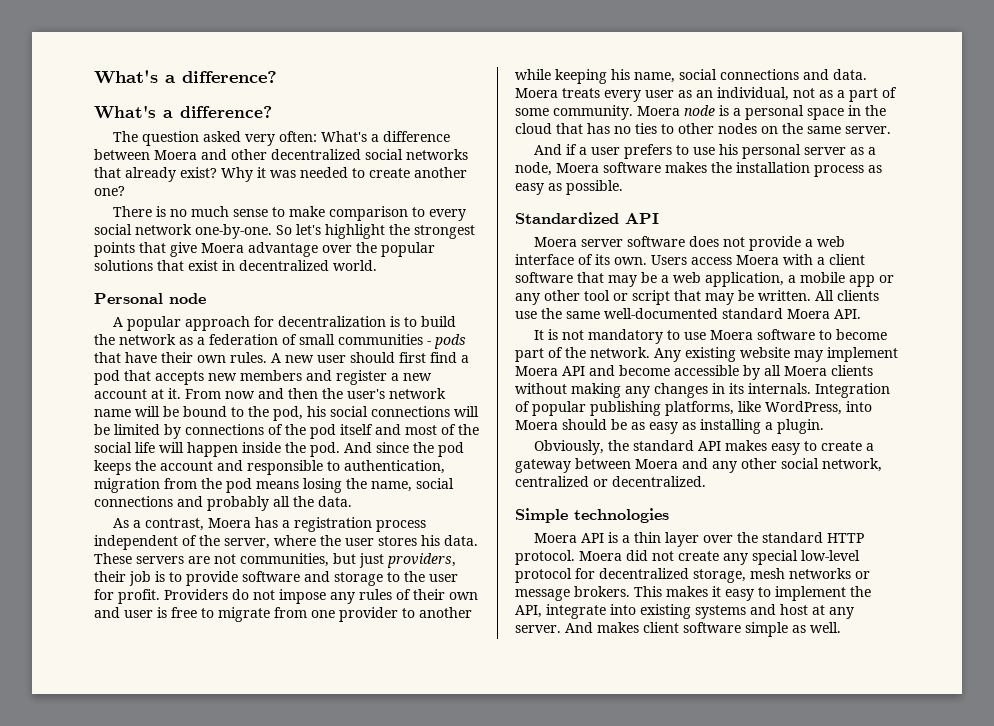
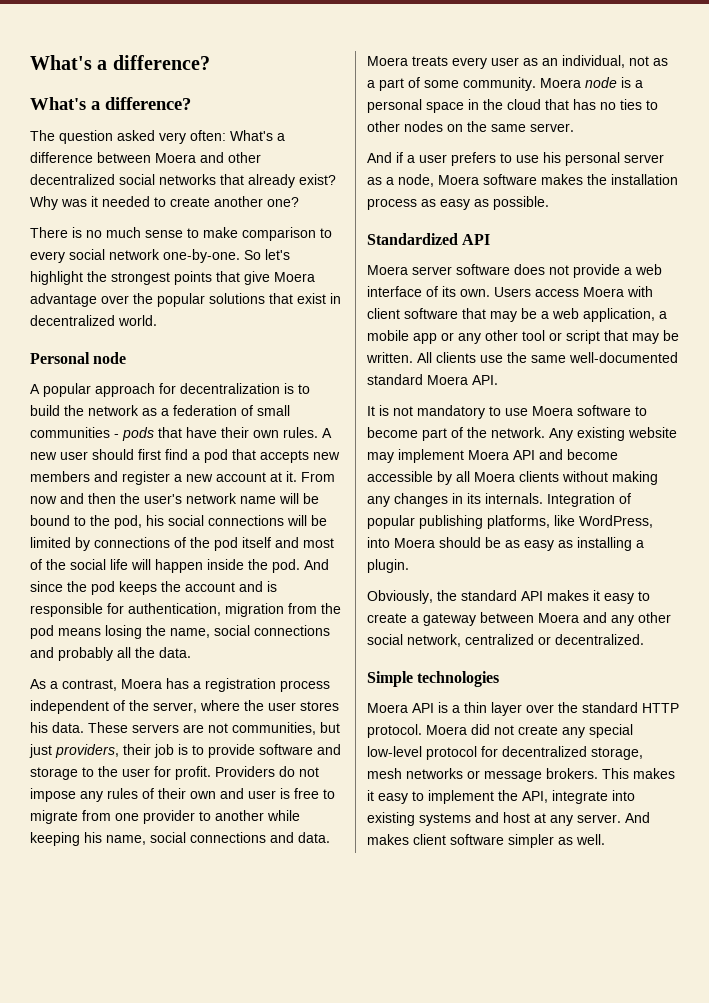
[257,167,296,178] it was -> [61,196,98,207] was it
[247,460,340,475] responsible to -> [267,581,277,592] [30,603,124,617] is responsible for
[817,257,825,265] a -> (653, 291) none
(768, 445) none -> [593,590,600,601] it
[745,622,788,637] simple -> [508,834,554,848] simpler

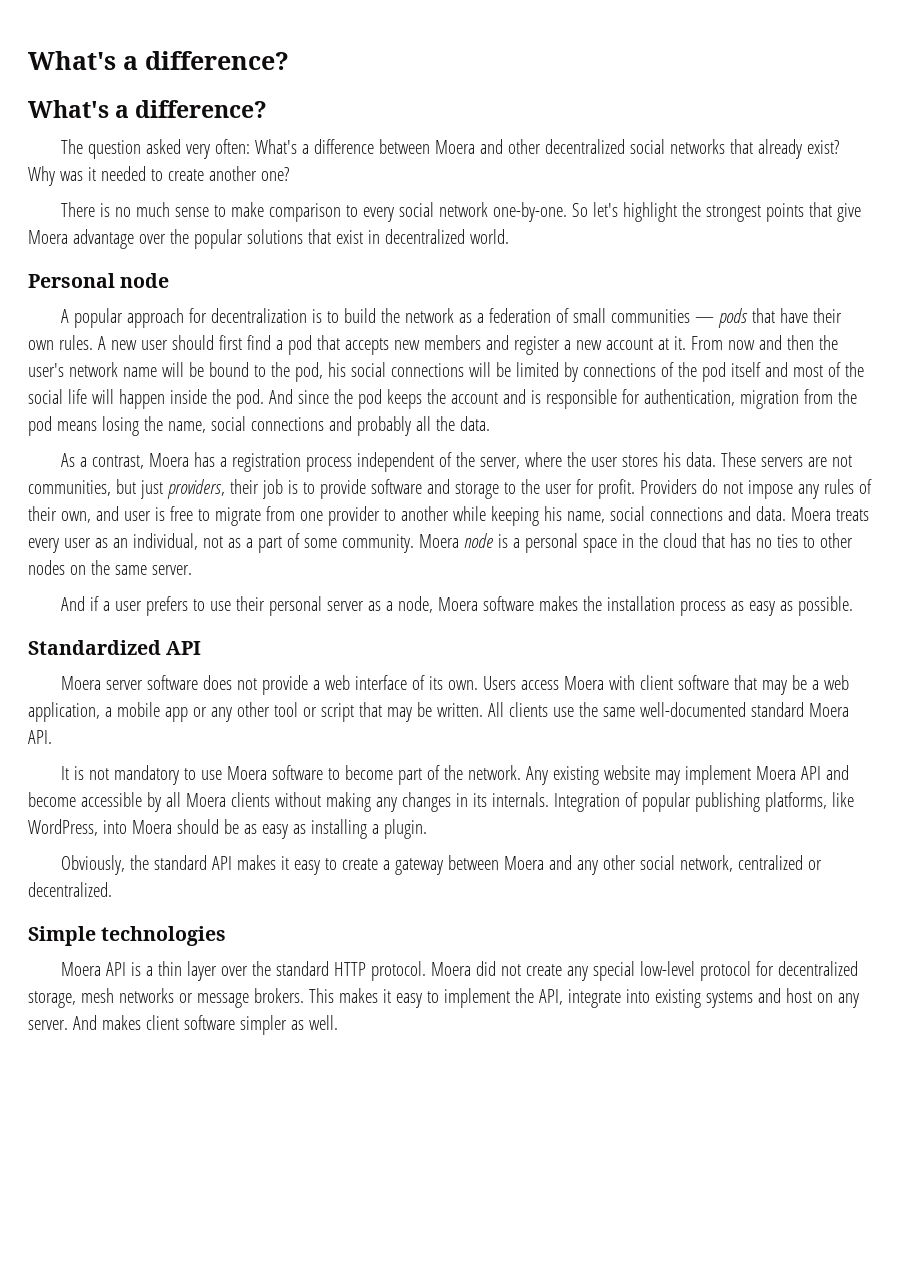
[114,434,119,438] - -> [695,317,715,323] —
[190,791,216,799] own -> [60,511,91,523] own,
[543,152,561,163] his -> [236,596,266,611] their
[534,813,546,823] at -> [816,993,833,1003] on

